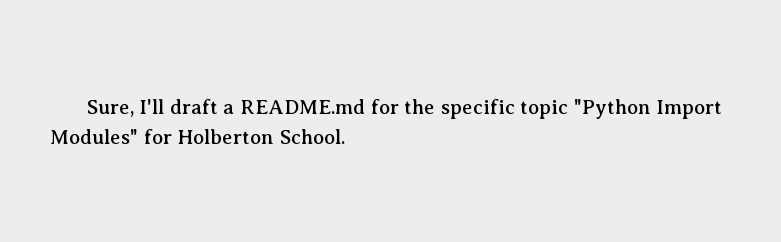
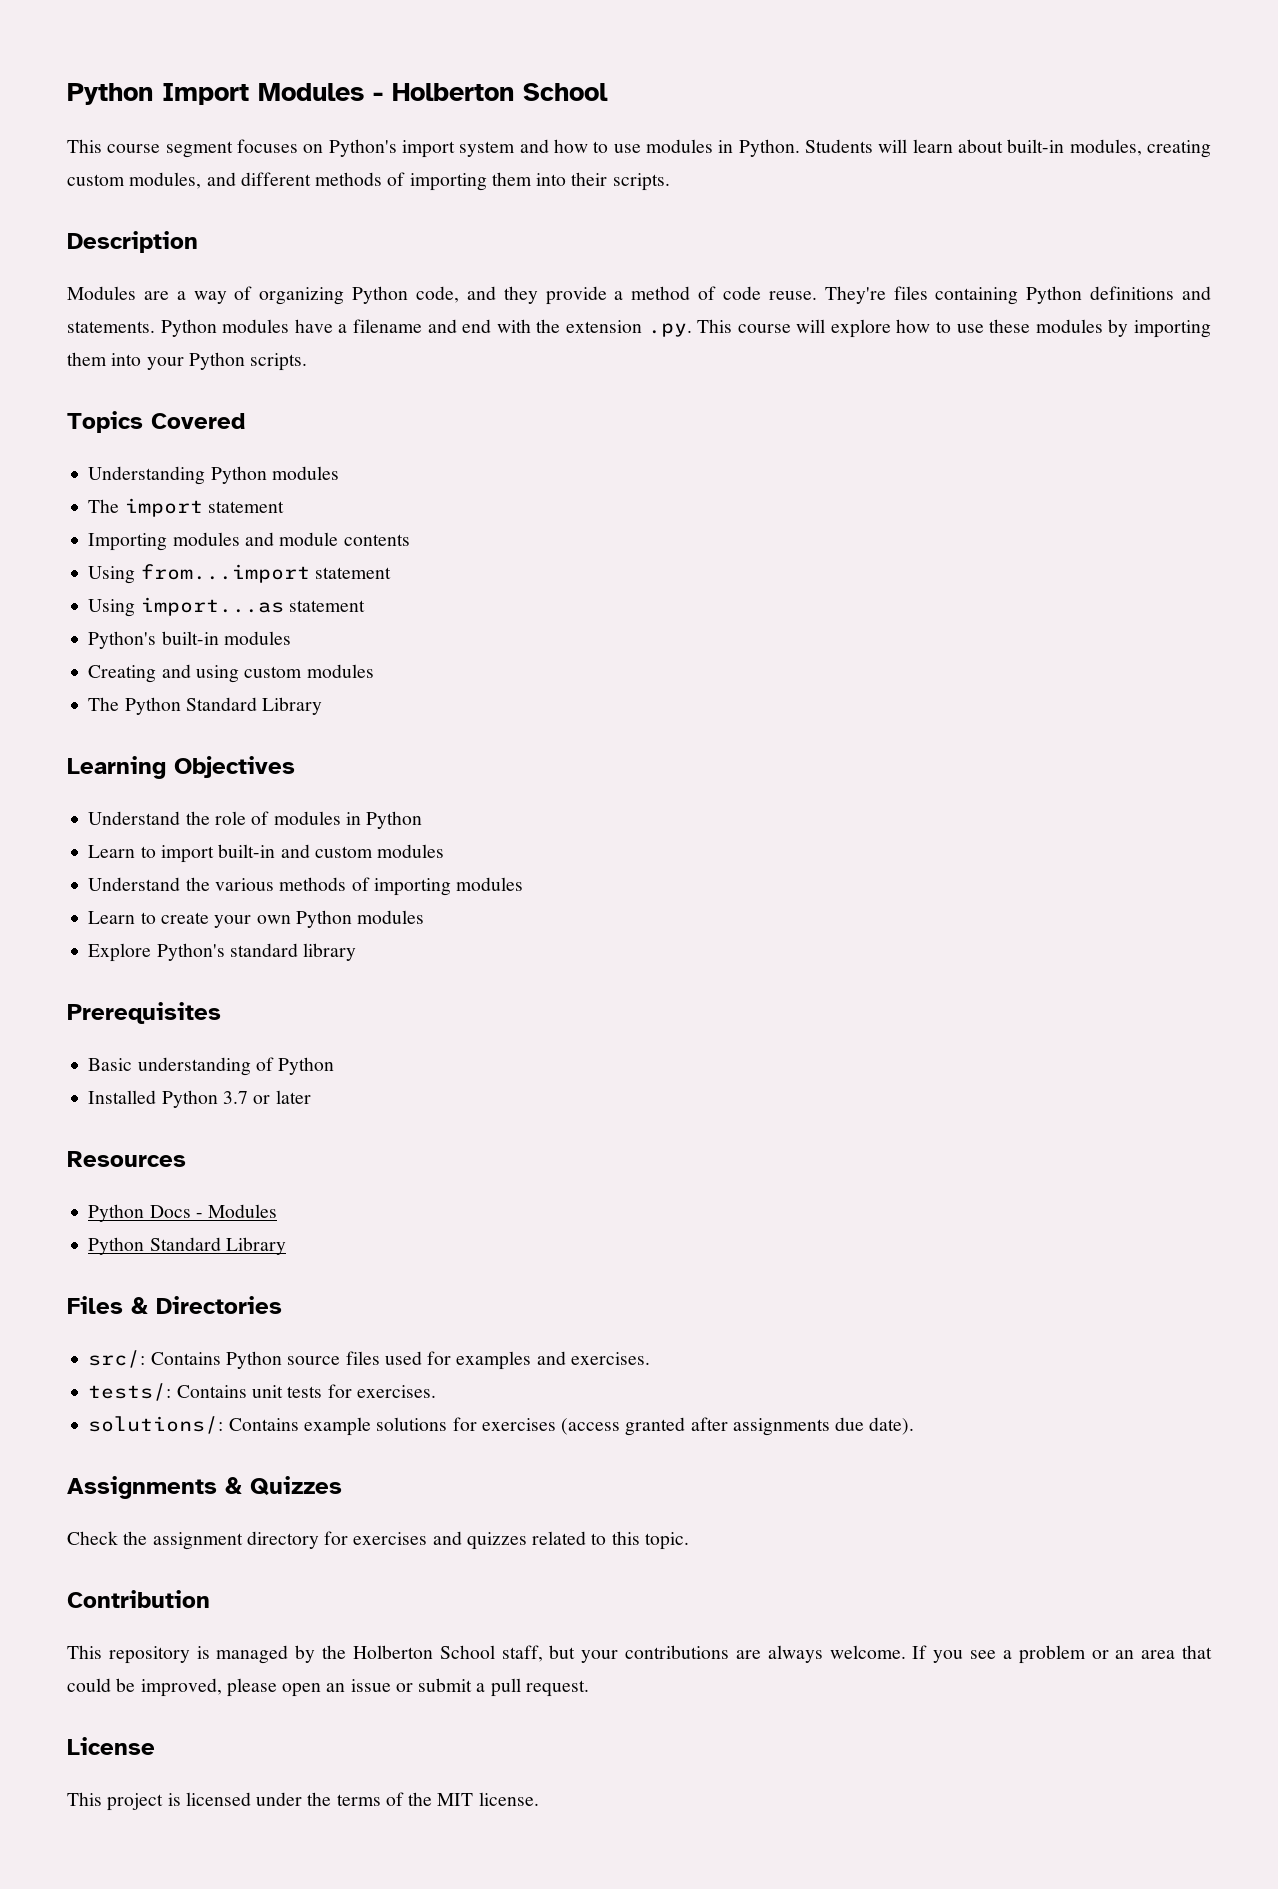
[86,99,723,119] [50,129,345,144] Sure, I'll draft a README.md for the specific topic "Python Import Modules" for Holberton School. -> [67,83,608,105] [67,139,1212,158] [67,172,670,191] [67,231,198,253] [67,286,1212,305] [67,319,1212,338] [67,352,308,371] [67,411,245,433] [88,466,339,485] [88,498,284,517] [88,532,410,551] [88,564,391,584] [88,597,365,617] [88,631,291,649] [88,664,374,683] [88,697,323,715] [67,756,295,779] [88,811,423,829] [88,844,445,863] [88,877,524,896] [88,910,425,928] [88,943,357,962] [67,1002,221,1024] [88,1057,335,1076] [88,1090,311,1108] [67,1151,186,1167] [88,1204,278,1222] [88,1237,286,1255] [67,1296,282,1314] [88,1350,650,1370] [88,1383,436,1401] [88,1416,915,1436] [67,1476,342,1499] [67,1531,689,1550] [67,1590,210,1608] [67,1645,1213,1664] [67,1678,589,1697] [67,1737,155,1755] [67,1792,539,1811] Python Import Modules - Holberton School // This course segment focuses on Python's import system and how to use modules in Python. Students will learn about built-in modules, creating custom modules, and different methods of importing them into their scripts. // Description // Modules are a way of organizing Python code, and they provide a method of code reuse. They're files containing Python definitions and statements. Python modules have a filename and end with the extension .py. This course will explore how to use these modules by importing them into your Python scripts. // Topics Covered // Understanding Python modules // The import statement // Importing modules and module contents // Using from...import statement // Using import...as statement // Python's built-in modules // Creating and using custom modules // The Python Standard Library // Learning Objectives // Understand the role of modules in Python // Learn to import built-in and custom modules // Understand the various methods of importing modules // Learn to create your own Python modules // Explore Python's standard library // Prerequisites // Basic understanding of Python // Installed Python 3.7 or later // Resources // Python Docs - Modules // Python Standard Library // Files & Directories // src/: Contains Python source files used for examples and exercises. // tests/: Contains unit tests for exercises. // solutions/: Contains example solutions for exercises (access granted after assignments due date). // Assignments & Quizzes // Check the assignment directory for exercises and quizzes related to this topic. // Contribution // This repository is managed by the Holberton School staff, but your contributions are always welcome. If you see a problem or an area that could be improved, please open an issue or submit a pull request. // License // This project is licensed under the terms of the MIT license.

